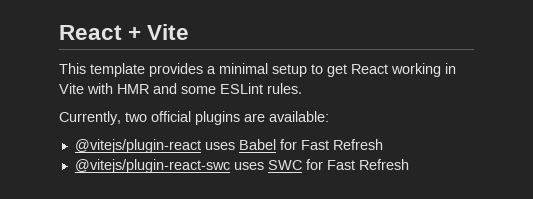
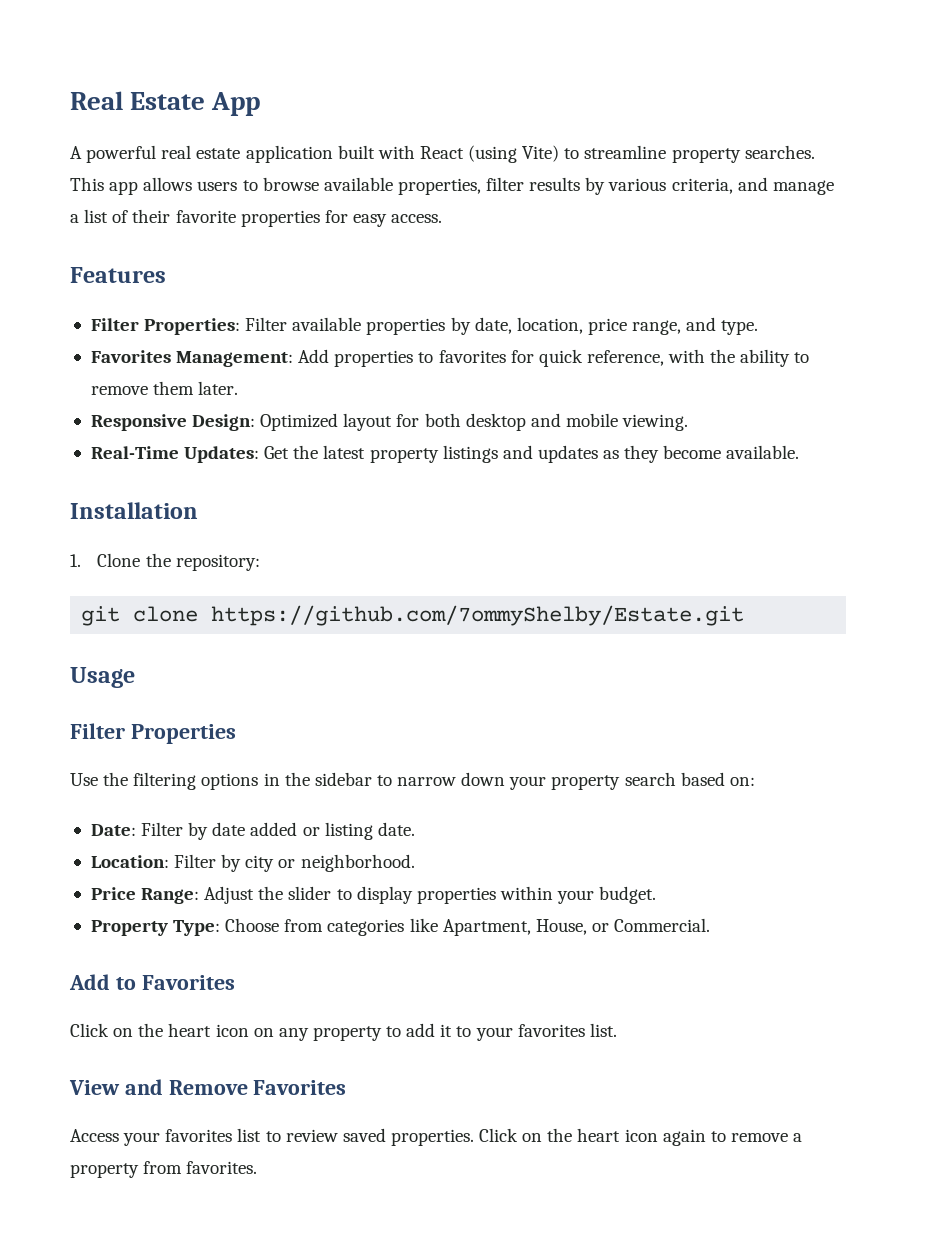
[59,24,190,40] [59,63,456,77] [59,83,302,94] [59,111,329,125] [74,139,383,153] [74,159,409,173] React + Vite // This template provides a minimal setup to get React working in Vite with HMR and some ESLint rules. // Currently, two official plugins are available: // @vitejs/plugin-react uses Babel for Fast Refresh // @vitejs/plugin-react-swc uses SWC for Fast Refresh -> [70,91,261,116] [70,145,815,163] [70,177,834,195] [70,209,443,227] [70,267,166,283] [90,317,759,335] [90,349,810,367] [90,381,239,395] [90,413,689,431] [90,445,800,463] [70,502,198,519] [70,553,260,571] [81,605,745,626] [70,667,135,688] [70,723,236,744] [70,772,755,790] [90,822,415,840] [90,854,415,872] [90,886,657,904] [90,918,711,936] [69,974,235,990] [70,1023,617,1041] [69,1079,347,1095] [70,1128,803,1146] [70,1161,258,1178] Real Estate App // A powerful real estate application built with React (using Vite) to streamline property searches. This app allows users to browse available properties, filter results by various criteria, and manage a list of their favorite properties for easy access. // Features // Filter Properties: Filter available properties by date, location, price range, and type. // Favorites Management: Add properties to favorites for quick reference, with the ability to remove them later. // Responsive Design: Optimized layout for both desktop and mobile viewing. // Real-Time Updates: Get the latest property listings and updates as they become available. // Installation // 1. Clone the repository: // git clone https://github.com/7ommyShelby/Estate.git // Usage // Filter Properties // Use the filtering options in the sidebar to narrow down your property search based on: // Date: Filter by date added or listing date. // Location: Filter by city or neighborhood. // Price Range: Adjust the slider to display properties within your budget. // Property Type: Choose from categories like Apartment, House, or Commercial. // Add to Favorites // Click on the heart icon on any property to add it to your favorites list. // View and Remove Favorites // Access your favorites list to review saved properties. Click on the heart icon again to remove a property from favorites.

